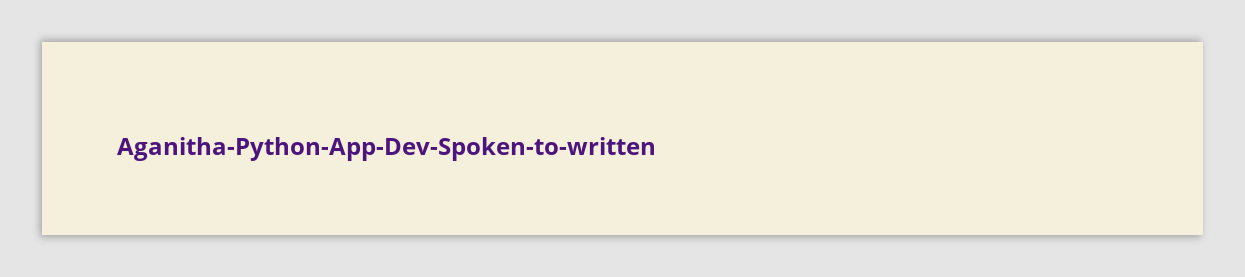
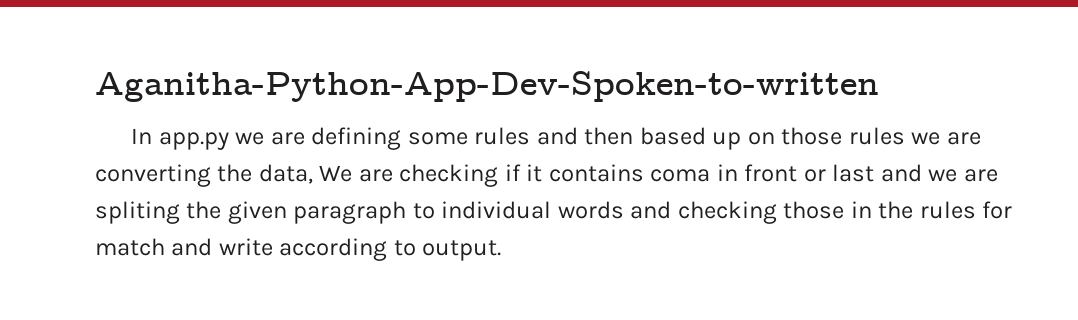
(656, 149) none -> [131,127,981,150] [95,164,998,187] [95,201,1013,224] [95,238,502,261] // In app.py we are defining some rules and then based up on those rules we are converting the data, We are checking if it contains coma in front or last and we are spliting the given paragraph to individual words and checking those in the rules for match and write according to output.

